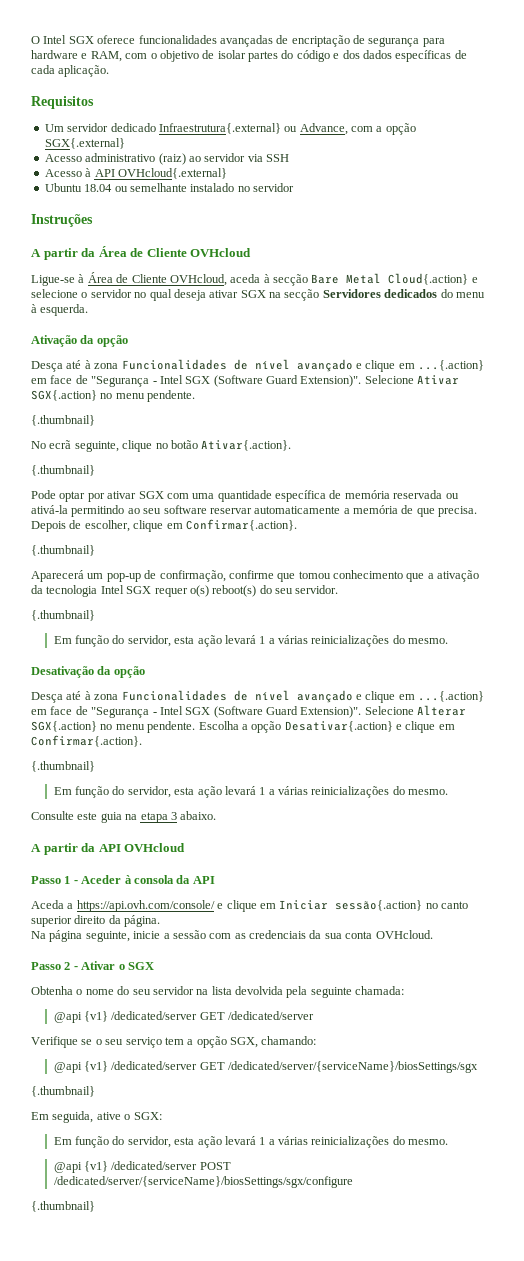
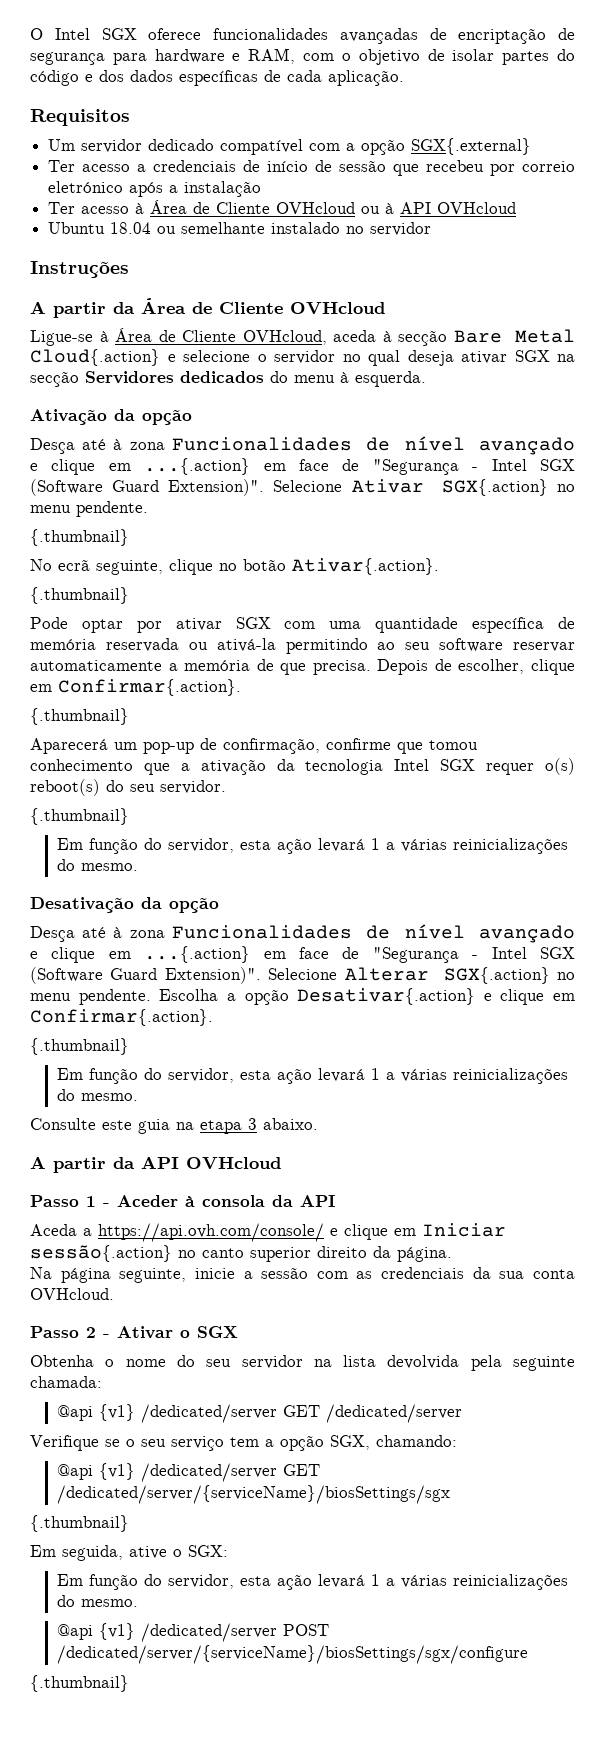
[158,123,348,135] Infraestrutura{.external} ou Advance, -> [220,139,304,155] compatível
[44,153,289,165] [44,169,82,177] Acesso administrativo (raiz) ao servidor via SSH // Acesso -> [48,160,576,176] [48,181,262,197] [48,200,381,214] Ter acesso a credenciais de início de sessão que recebeu por correio eletrónico após a instalação // Ter acesso à Área de Cliente OVHcloud ou
[117,168,227,179] OVHcloud{.external} -> [437,202,517,214] OVHcloud

